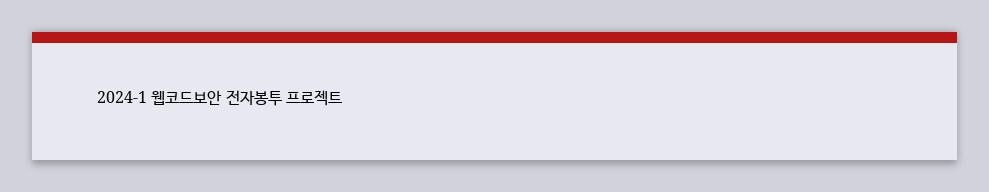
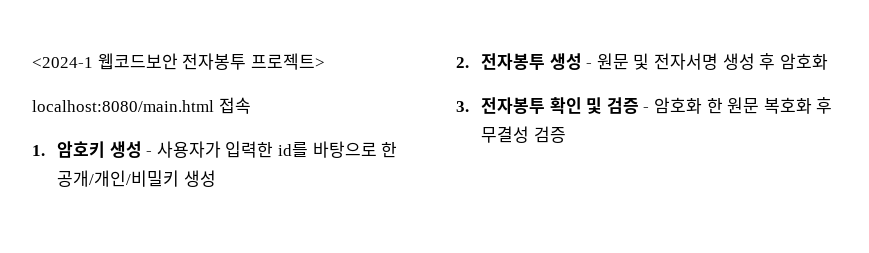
[97,91,147,103] 2024-1 -> [32,57,93,68] <2024-1
[285,90,342,106] 프로젝트 -> [250,53,325,70] [32,97,251,114] [32,141,398,158] [57,170,216,187] [456,53,828,70] [456,97,833,114] [481,126,566,143] 프로젝트> // localhost:8080/main.html 접속 // 1. 암호키 생성 - 사용자가 입력한 id를 바탕으로 한 공개/개인/비밀키 생성 // 2. 전자봉투 생성 - 원문 및 전자서명 생성 후 암호화 // 3. 전자봉투 확인 및 검증 - 암호화 한 원문 복호화 후 무결성 검증

